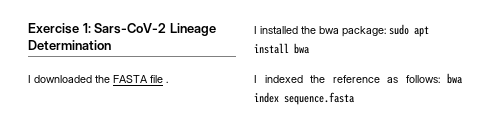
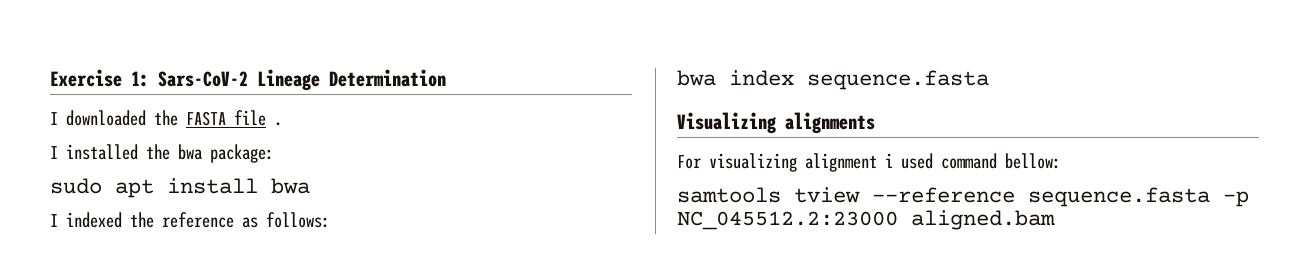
(386, 31) none -> (274, 153) //
(440, 79) none -> (330, 220) //
(354, 98) none -> [677,112,875,134] [677,153,1061,172] [677,187,1249,207] [677,210,1055,230] // Visualizing alignments // For visualizing alignment i used command bellow: // samtools tview --reference sequence.fasta -p NC_045512.2:23000 aligned.bam

